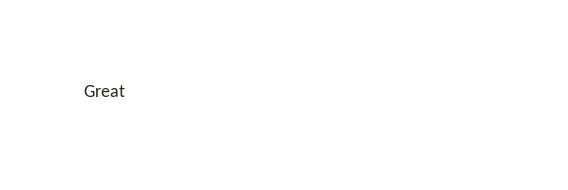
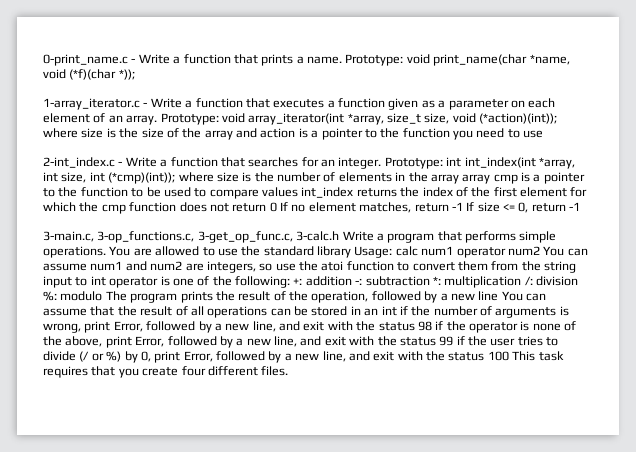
[84,85,125,97] Great -> [43,54,570,66] [43,69,135,80] [43,98,556,110] [43,113,558,125] [43,128,544,140] [43,157,575,169] [43,172,585,184] [43,187,588,199] [43,202,581,214] [43,231,557,243] [43,246,588,258] [43,261,576,273] [43,276,578,288] [43,291,546,303] [43,306,569,318] [43,321,577,333] [43,336,559,348] [43,351,564,363] [43,366,289,378] 0-print_name.c - Write a function that prints a name. Prototype: void print_name(char *name, void (*f)(char *)); // 1-array_iterator.c - Write a function that executes a function given as a parameter on each element of an array. Prototype: void array_iterator(int *array, size_t size, void (*action)(int)); where size is the size of the array and action is a pointer to the function you need to use // 2-int_index.c - Write a function that searches for an integer. Prototype: int int_index(int *array, int size, int (*cmp)(int)); where size is the number of elements in the array array cmp is a pointer to the function to be used to compare values int_index returns the index of the first element for which the cmp function does not return 0 If no element matches, return -1 If size <= 0, return -1 // 3-main.c, 3-op_functions.c, 3-get_op_func.c, 3-calc.h Write a program that performs simple operations. You are allowed to use the standard library Usage: calc num1 operator num2 You can assume num1 and num2 are integers, so use the atoi function to convert them from the string input to int operator is one of the following: +: addition -: subtraction *: multiplication /: division %: modulo The program prints the result of the operation, followed by a new line You can assume that the result of all operations can be stored in an int if the number of arguments is wrong, print Error, followed by a new line, and exit with the status 98 if the operator is none of the above, print Error, followed by a new line, and exit with the status 99 if the user tries to divide (/ or %) by 0, print Error, followed by a new line, and exit with the status 100 This task requires that you create four different files.

